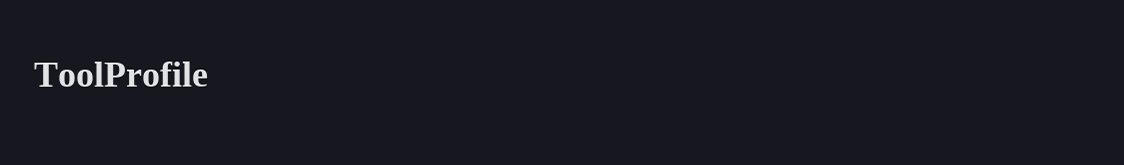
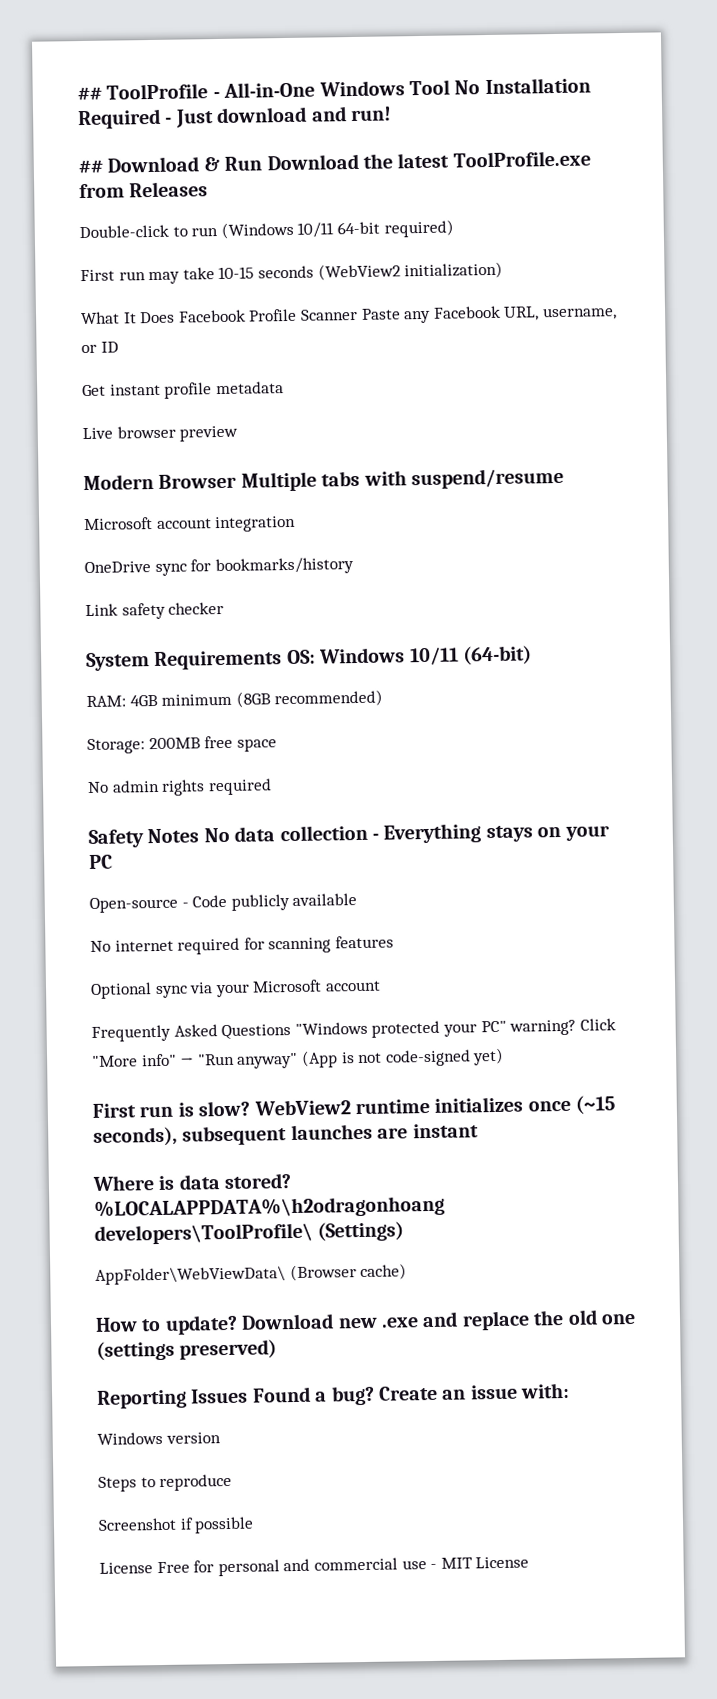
[33,61,209,87] ToolProfile -> [77,77,591,101] [78,106,392,130] [78,150,591,174] [79,181,209,199] [79,219,454,239] [80,261,504,285] [80,305,617,325] [81,341,119,354] [82,381,284,399] [82,425,239,442] [83,467,564,492] [84,515,297,533] [84,557,354,576] [85,601,225,620] [86,645,532,672] [86,689,384,708] [87,735,277,755] [87,778,272,796] [88,823,610,848] [89,854,113,869] [89,893,358,913] [90,935,394,955] [90,979,381,999] [91,1018,616,1042] [92,1047,505,1069] [92,1095,616,1118] [93,1123,479,1147] [92,1173,293,1191] [94,1195,445,1220] [94,1221,405,1245] [95,1263,408,1285] [95,1309,636,1335] [96,1339,278,1361] [97,1382,571,1409] [97,1431,221,1445] [98,1473,233,1492] [98,1516,255,1534] [99,1556,530,1577] ## ToolProfile - All-in-One Windows Tool No Installation Required - Just download and run! // ## Download & Run Download the latest ToolProfile.exe from Releases // Double-click to run (Windows 10/11 64-bit required) // First run may take 10-15 seconds (WebView2 initialization) // What It Does Facebook Profile Scanner Paste any Facebook URL, username, or ID // Get instant profile metadata // Live browser preview // Modern Browser Multiple tabs with suspend/resume // Microsoft account integration // OneDrive sync for bookmarks/history // Link safety checker // System Requirements OS: Windows 10/11 (64-bit) // RAM: 4GB minimum (8GB recommended) // Storage: 200MB free space // No admin rights required // Safety Notes No data collection - Everything stays on your PC // Open-source - Code publicly available // No internet required for scanning features // Optional sync via your Microsoft account // Frequently Asked Questions "Windows protected your PC" warning? Click "More info" → "Run anyway" (App is not code-signed yet) // First run is slow? WebView2 runtime initializes once (~15 seconds), subsequent launches are instant // Where is data stored? %LOCALAPPDATA%\h2odragonhoang developers\ToolProfile\ (Settings) // AppFolder\WebViewData\ (Browser cache) // How to update? Download new .exe and replace the old one (settings preserved) // Reporting Issues Found a bug? Create an issue with: // Windows version // Steps to reproduce // Screenshot if possible // License Free for personal and commercial use - MIT License

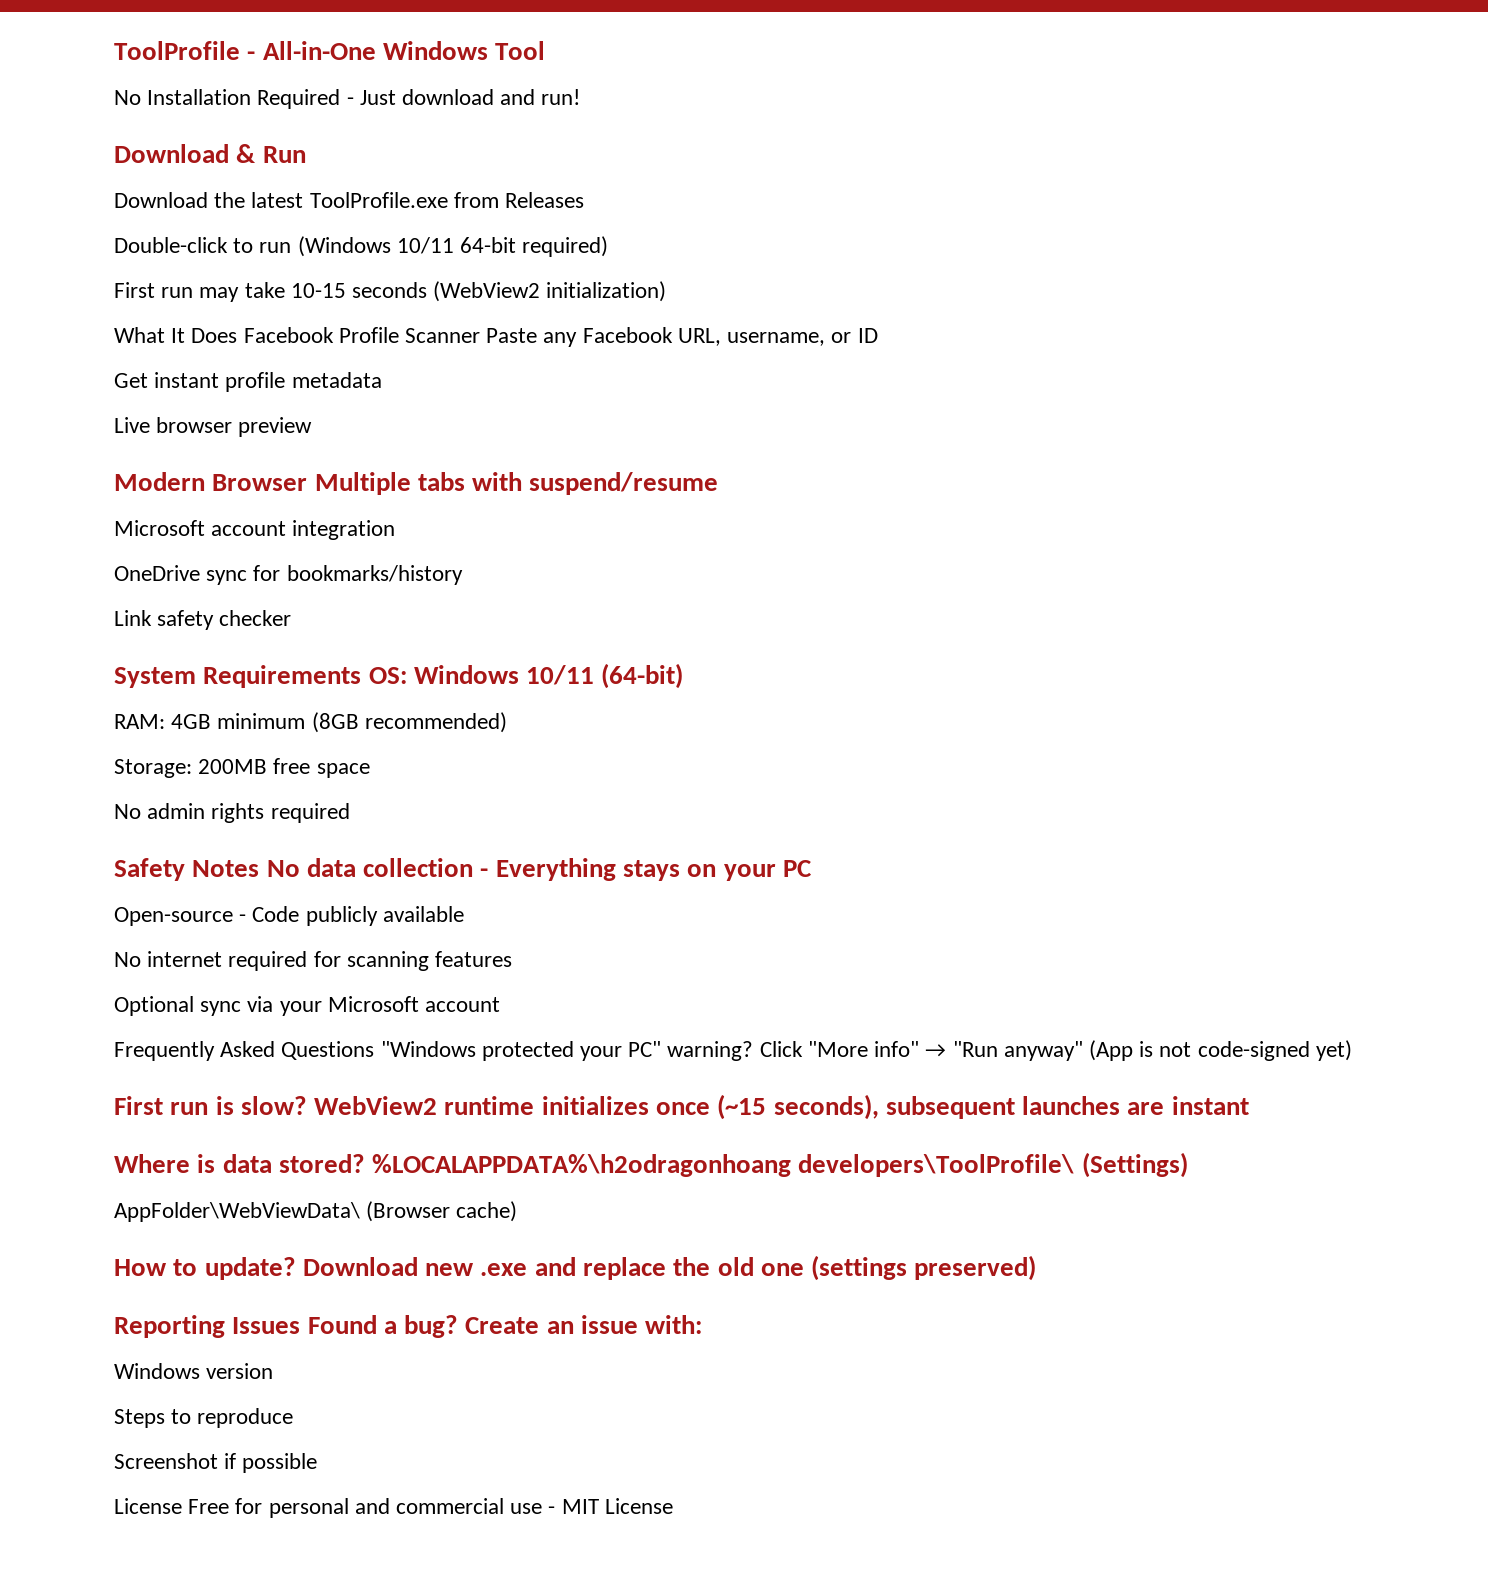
[77,86,102,101] ## -> (114, 50) none
(450, 87) none -> (546, 50) //
[78,159,103,174] ## -> (581, 97) none
(263, 163) none -> (306, 154) //

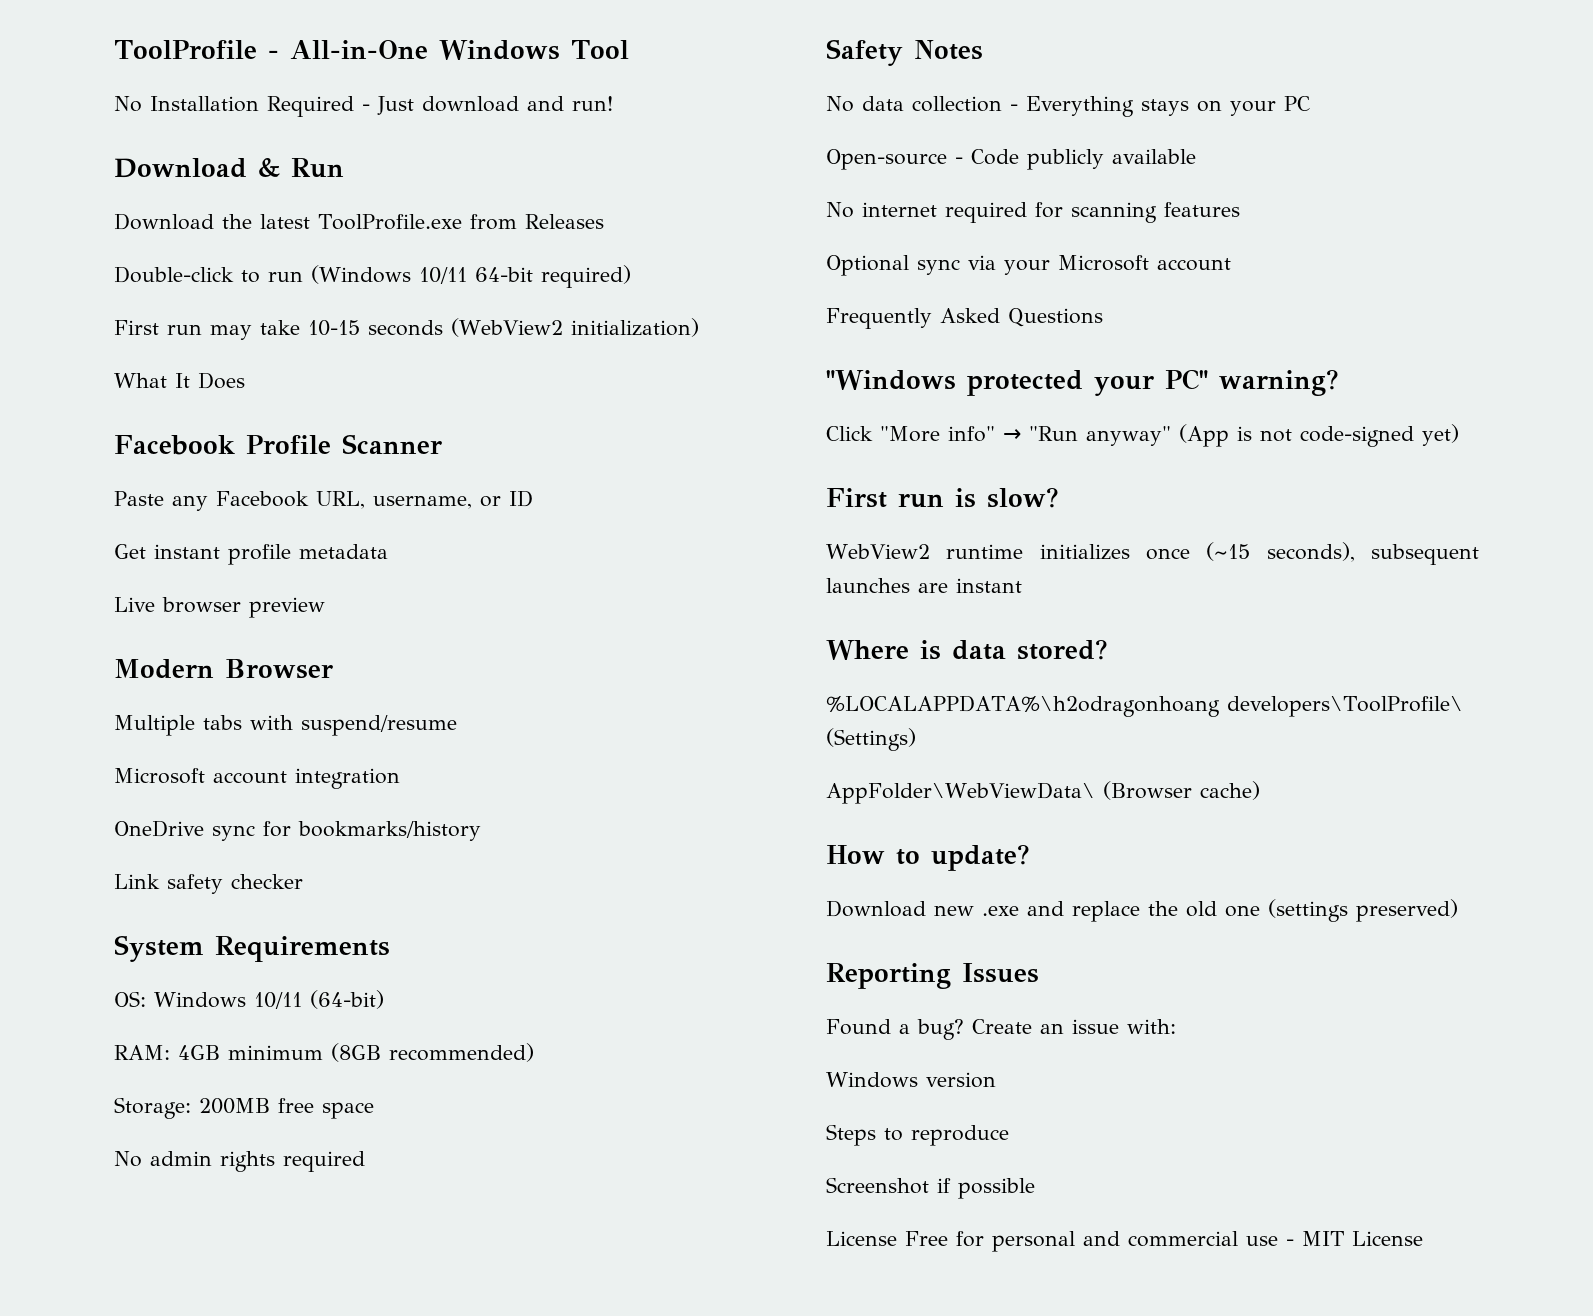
(238, 335) none -> (245, 380) //
(481, 335) none -> (442, 444) //
(308, 482) none -> (333, 669) //
(362, 676) none -> (390, 949) //
(260, 868) none -> (983, 50) //
(375, 1050) none -> (1103, 317) //
(754, 1051) none -> (1339, 382) //
(307, 1105) none -> (1059, 497) //
(365, 1163) none -> (1108, 649) //
(296, 1268) none -> (1030, 857) //
(301, 1325) none -> (1039, 973) //

